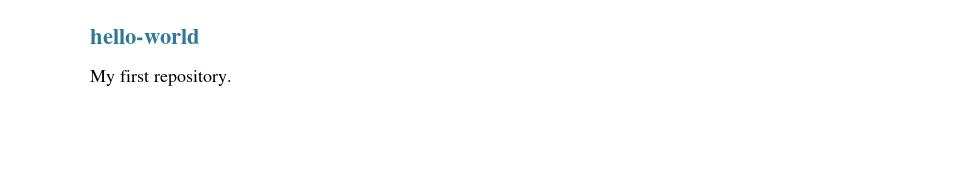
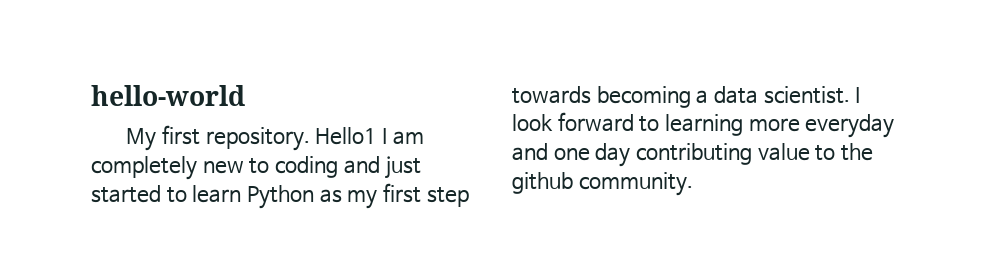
(232, 78) none -> [315,127,424,145] [91,156,422,180] [91,183,469,209] [512,86,861,108] [512,112,895,138] [512,143,874,167] [512,172,693,196] Hello1 I am completely new to coding and just started to learn Python as my first step towards becoming a data scientist. I look forward to learning more everyday and one day contributing value to the github community.

